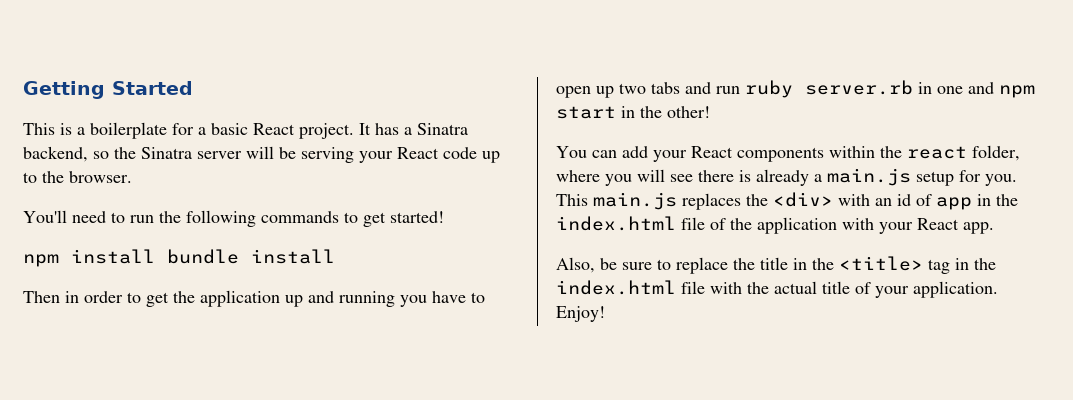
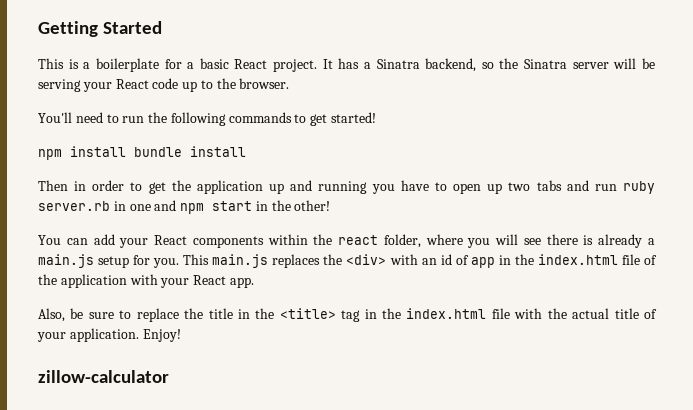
(605, 314) none -> [38,370,169,383] // zillow-calculator

